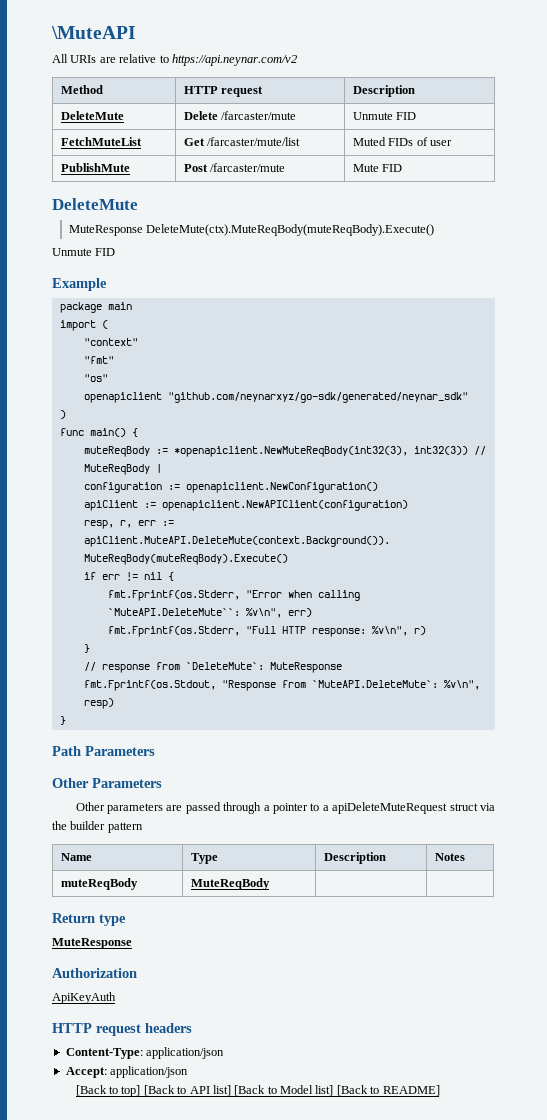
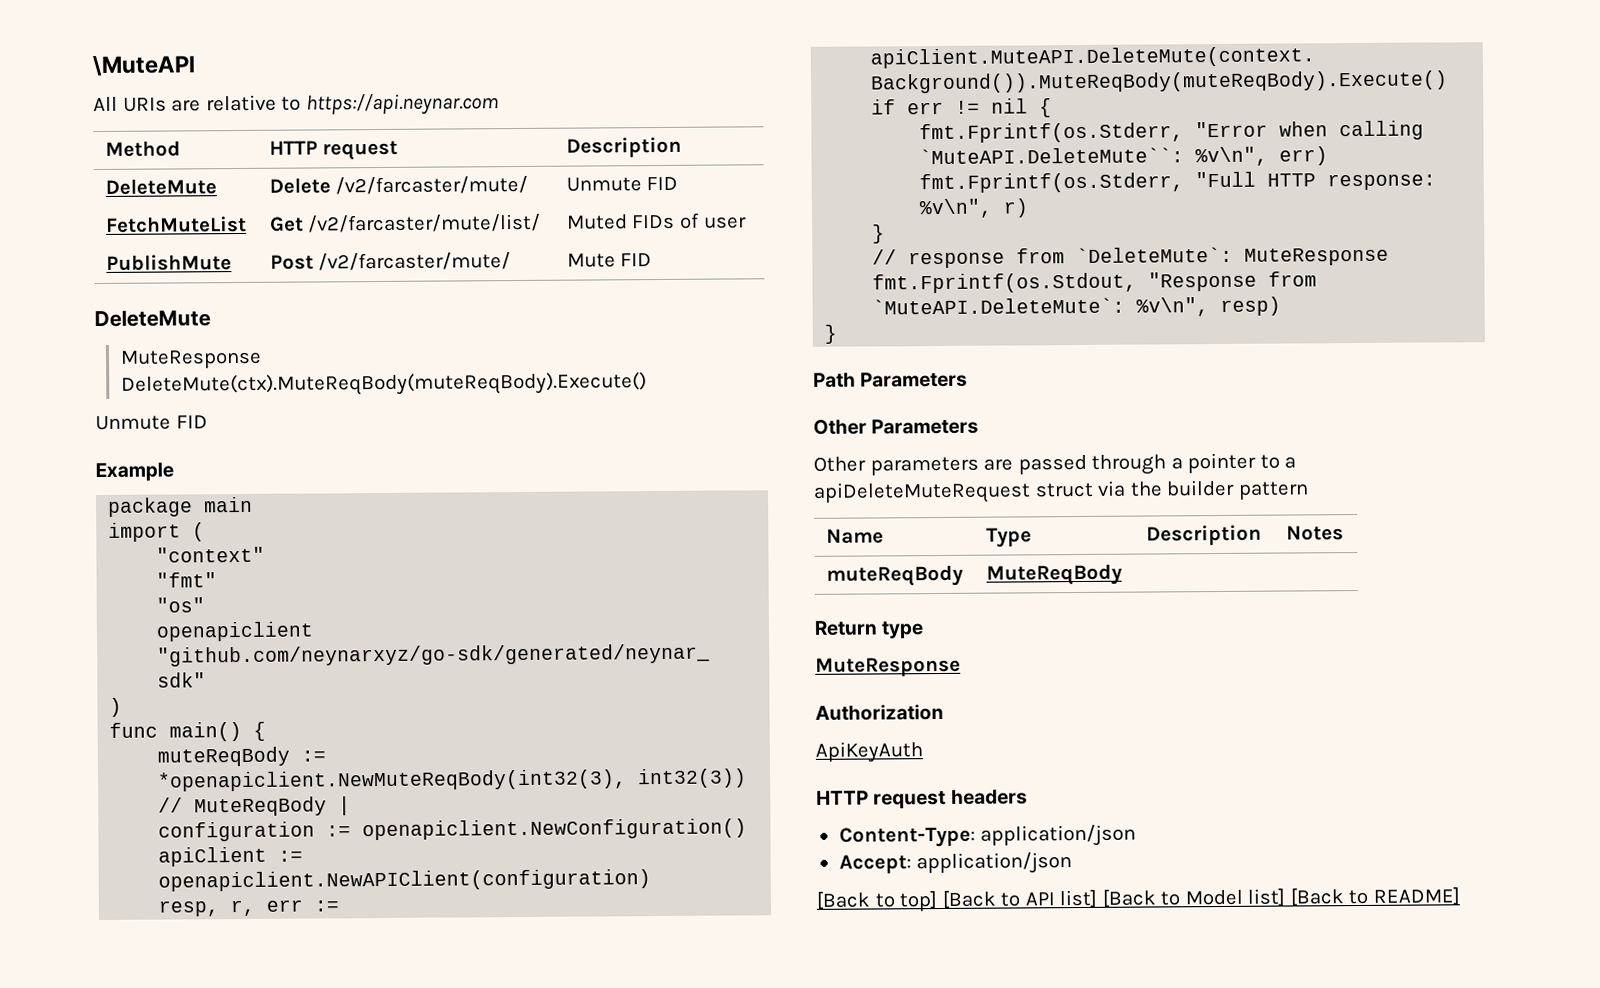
[171,54,297,66] https://api.neynar.com/v2 -> [305,93,499,116] https://api.neynar.com
[221,111,297,120] /farcaster/mute -> [335,175,529,195] /v2/farcaster/mute/
[207,137,301,146] /farcaster/mute/list -> [307,213,542,233] /v2/farcaster/mute/list/
[210,163,286,172] /farcaster/mute -> [318,252,512,271] /v2/farcaster/mute/

